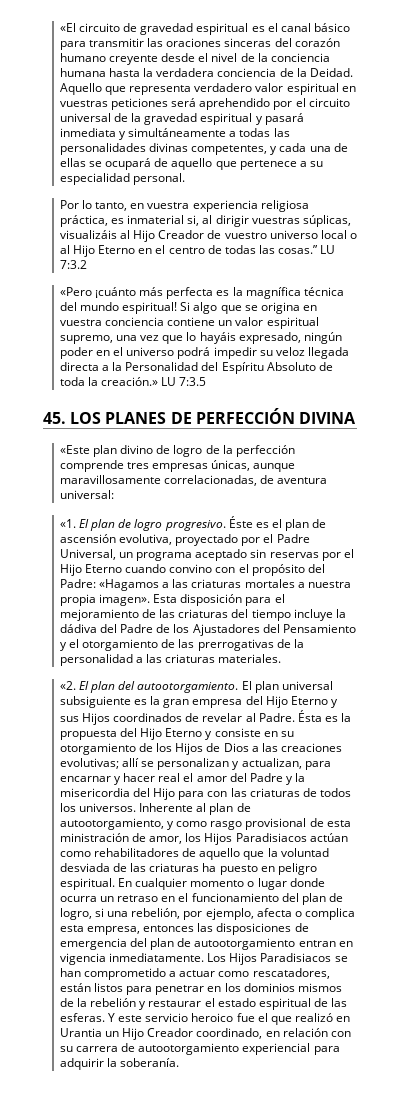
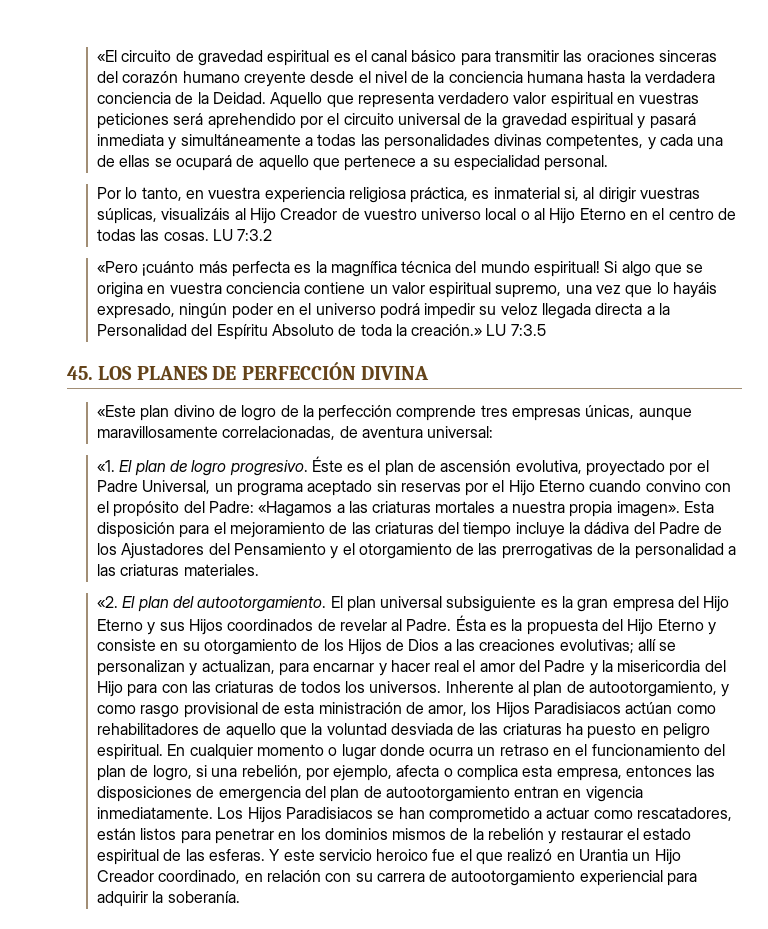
[277,245,318,254] cosas.” -> [163,232,209,241] cosas.

